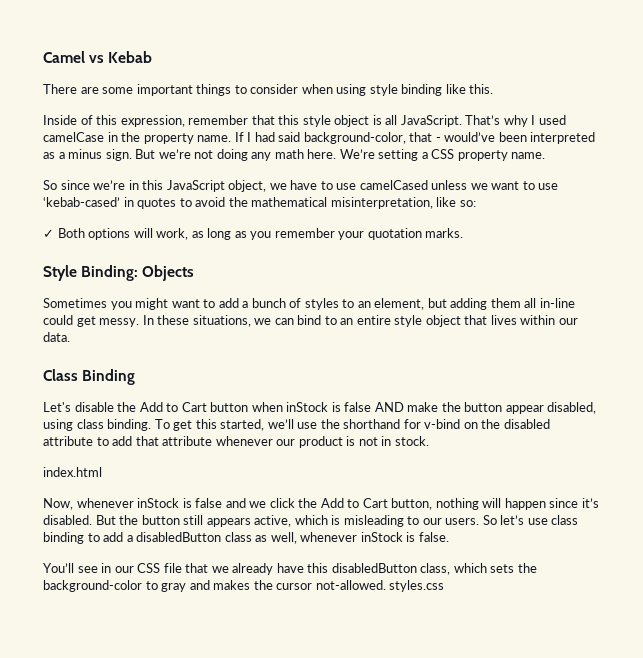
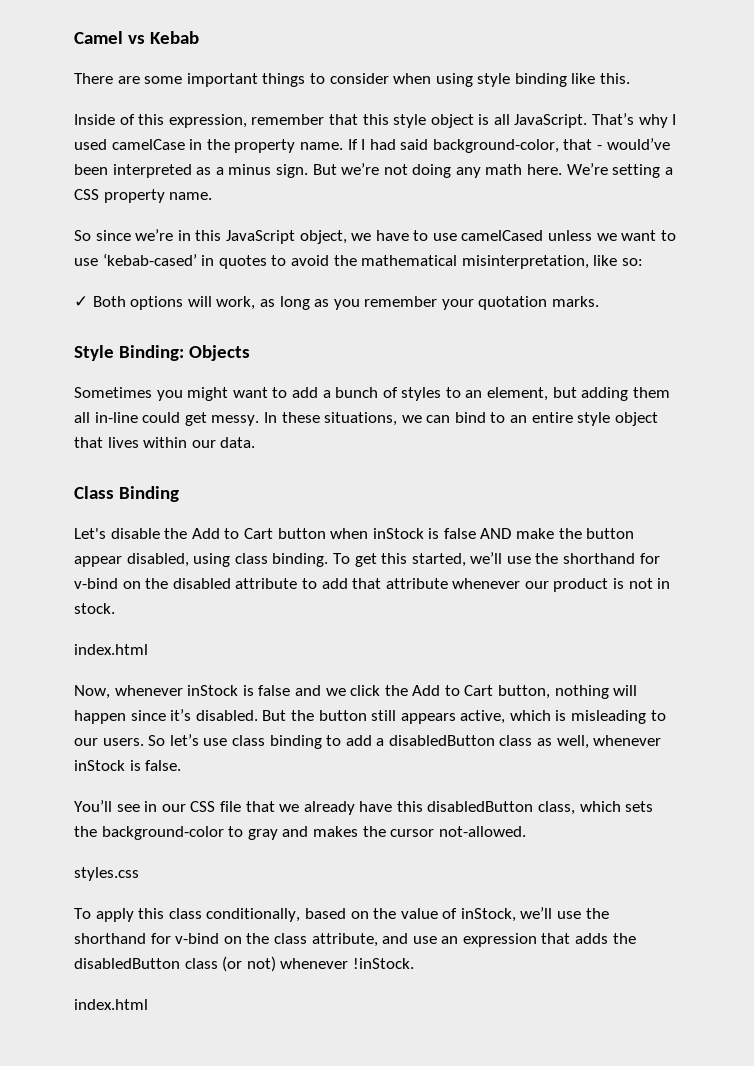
(386, 585) none -> (526, 831) //
(445, 586) none -> [74,907,609,922] [74,933,636,947] [74,956,414,972] [74,999,148,1010] // To apply this class conditionally, based on the value of inStock, we’ll use the shorthand for v-bind on the class attribute, and use an expression that adds the disabledButton class (or not) whenever !inStock. // index.html

